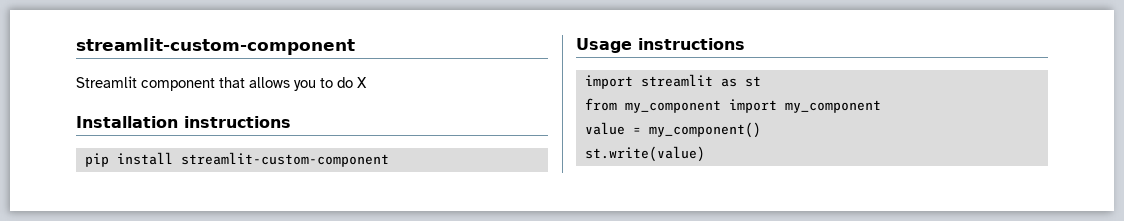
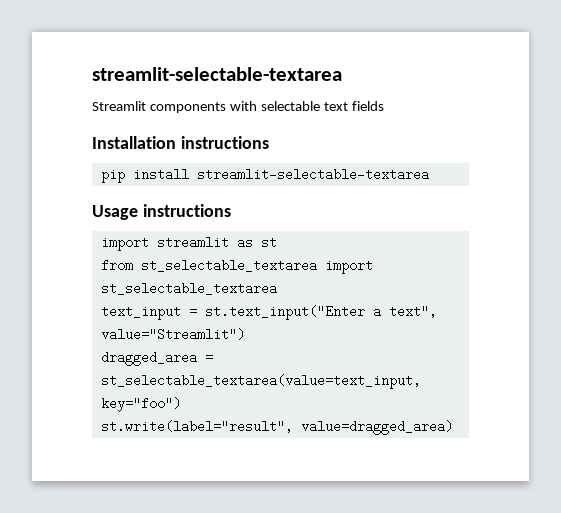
[76,38,355,55] streamlit-custom-component -> [92,67,342,81] streamlit-selectable-textarea
[141,77,367,91] component that allows you to do X -> [149,101,384,113] components with selectable text fields
[180,152,389,167] streamlit-custom-component -> [196,168,429,181] streamlit-selectable-textarea
[624,99,881,113] [584,122,761,138] [584,146,705,162] my_component import my_component // value = my_component() // st.write(value) -> [140,259,373,274] [100,282,277,295] [100,305,437,320] [100,328,245,341] [100,351,213,366] [100,374,421,389] [100,397,181,412] [100,420,453,435] st_selectable_textarea import st_selectable_textarea // text_input = st.text_input("Enter a text", value="Streamlit") // dragged_area = st_selectable_textarea(value=text_input, key="foo") // st.write(label="result", value=dragged_area)

